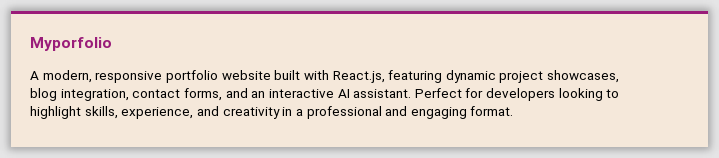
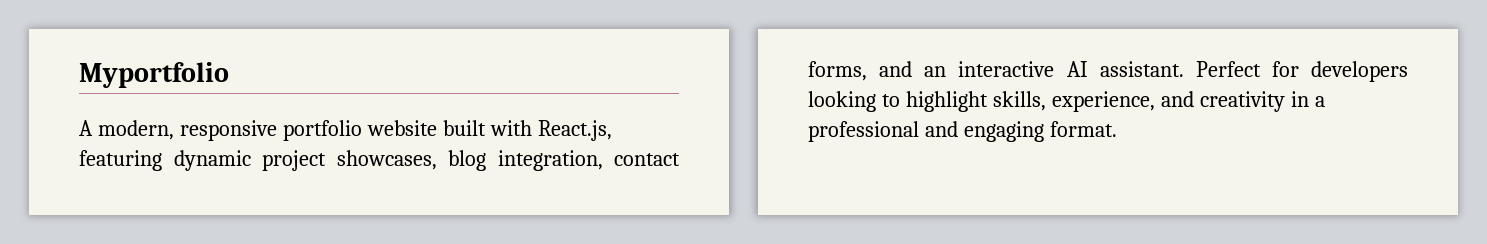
[30,37,112,51] Myporfolio -> [79,62,229,88] Myportfolio

